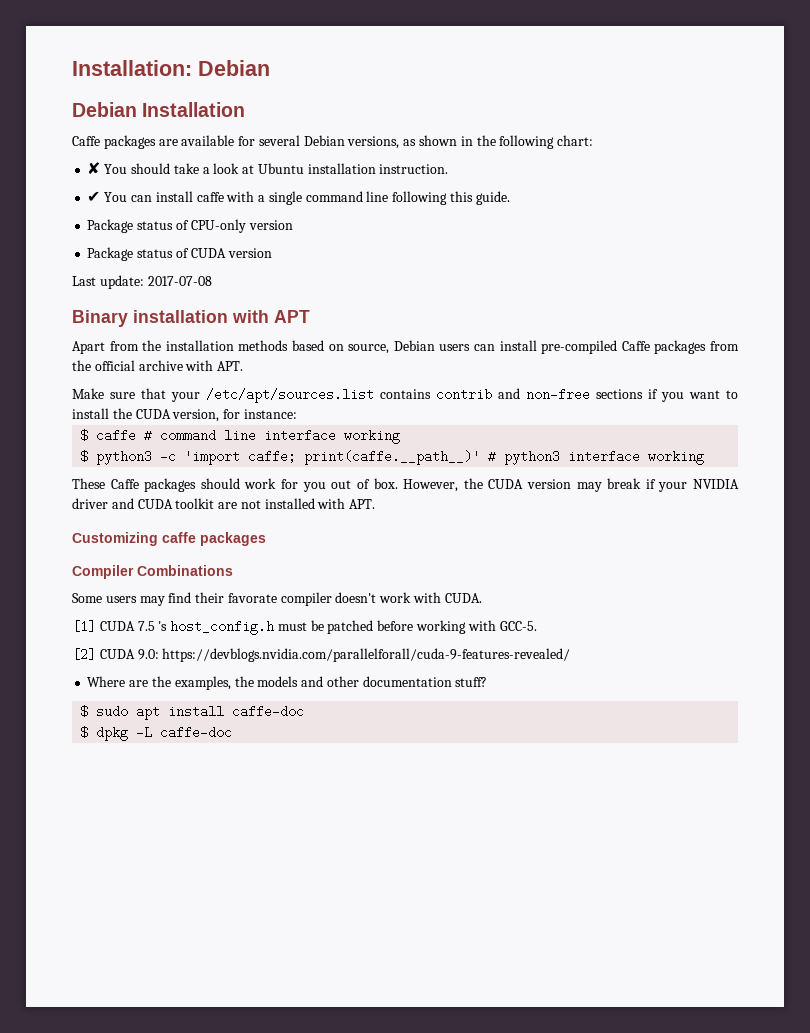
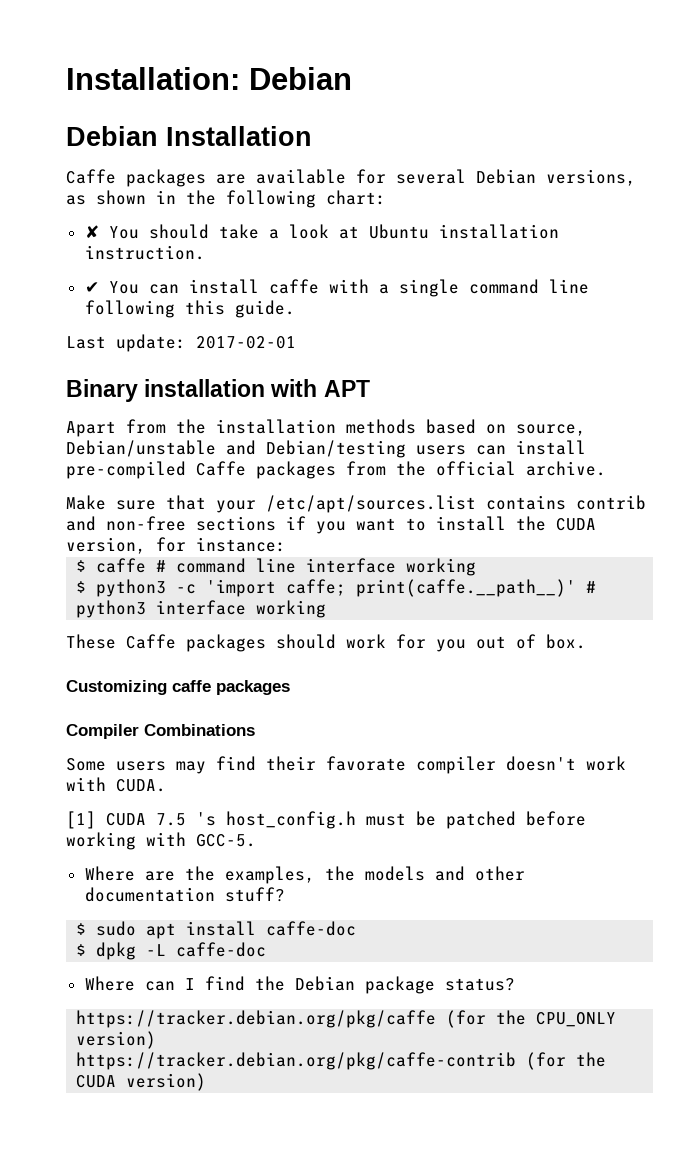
[87,219,293,233] [87,247,272,261] // Package status of CPU-only version // Package status of CUDA version -> (295, 309) none
[147,276,212,286] 2017-07-08 -> [196,336,296,349] 2017-02-01
[393,340,435,351] Debian -> [66,440,406,458] Debian/unstable and Debian/testing
[138,360,244,371] archive with APT. -> [526,461,606,476] archive.
[403,478,739,492] [72,498,376,509] However, the CUDA version may break if your NVIDIA driver and CUDA toolkit are not installed with APT. -> (586, 641) none
[72,648,571,662] // [2] CUDA 9.0: https://devblogs.nvidia.com/parallelforall/cuda-9-features-revealed/ -> (256, 840) none
(233, 732) none -> [84,976,515,994] [76,1010,617,1028] [76,1031,157,1049] [76,1052,607,1070] [76,1073,207,1091] // Where can I find the Debian package status? // https://tracker.debian.org/pkg/caffe (for the CPU_ONLY version) // https://tracker.debian.org/pkg/caffe-contrib (for the CUDA version)

